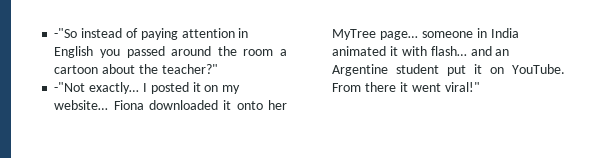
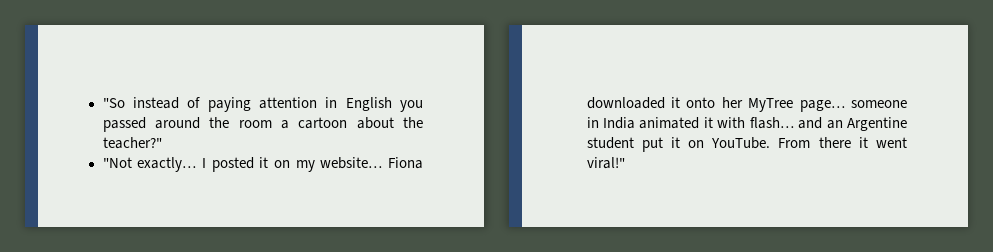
[54,28,78,38] -"So -> [102,98,125,108] "So
[54,82,86,92] -"Not -> [102,157,132,168] "Not

